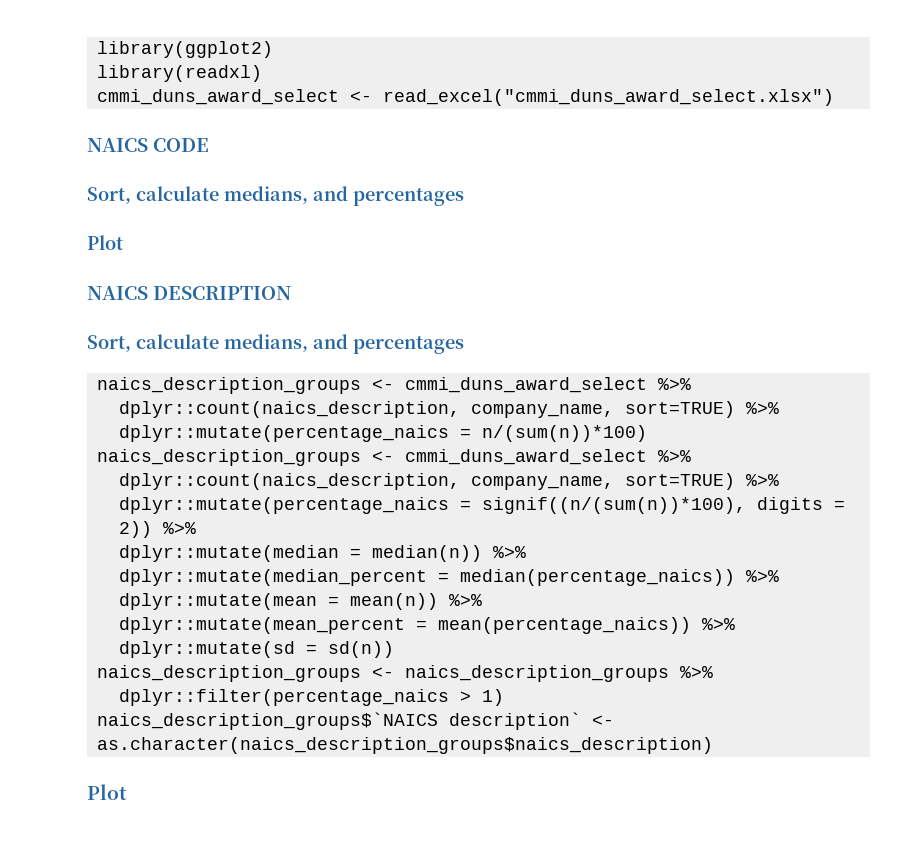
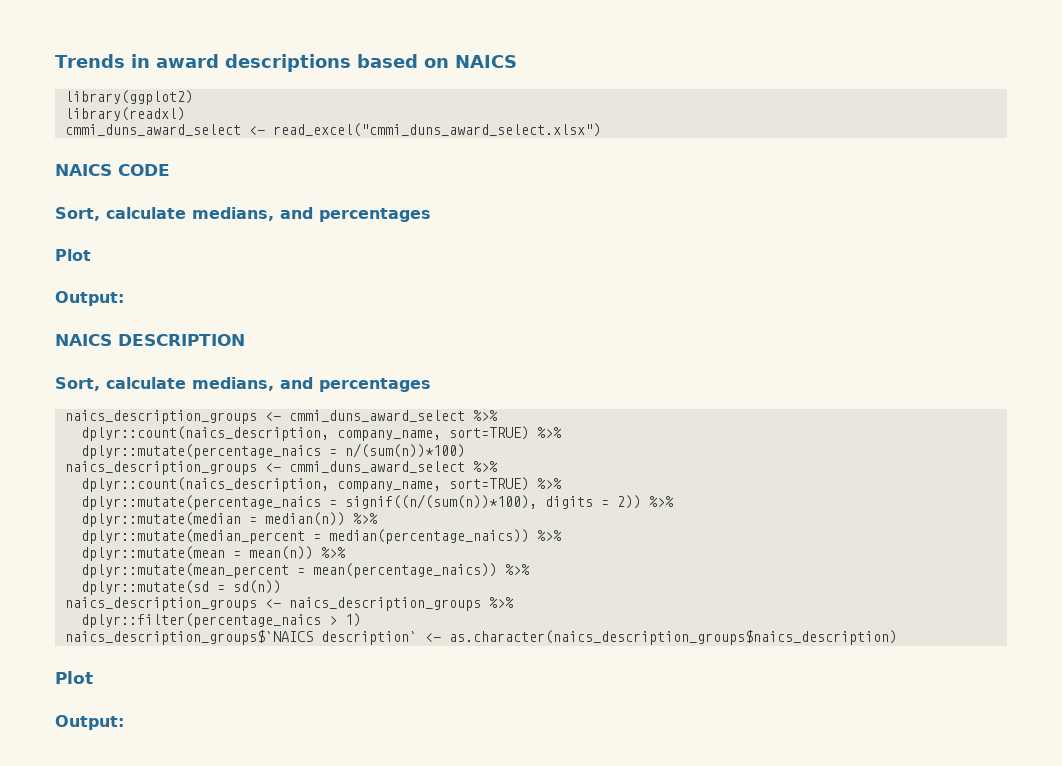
(96, 49) none -> [55,54,517,72] Trends in award descriptions based on NAICS //
(123, 242) none -> [55,291,124,306] // Output:
(127, 792) none -> [55,715,124,730] // Output:

